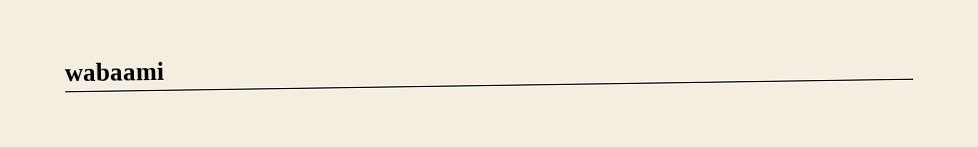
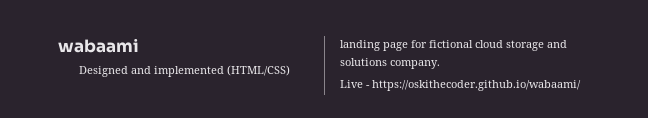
(165, 71) none -> [79,65,291,77] [340,40,567,51] [340,58,440,69] [340,80,581,91] // Designed and implemented (HTML/CSS) landing page for fictional cloud storage and solutions company. // Live - https://oskithecoder.github.io/wabaami/

